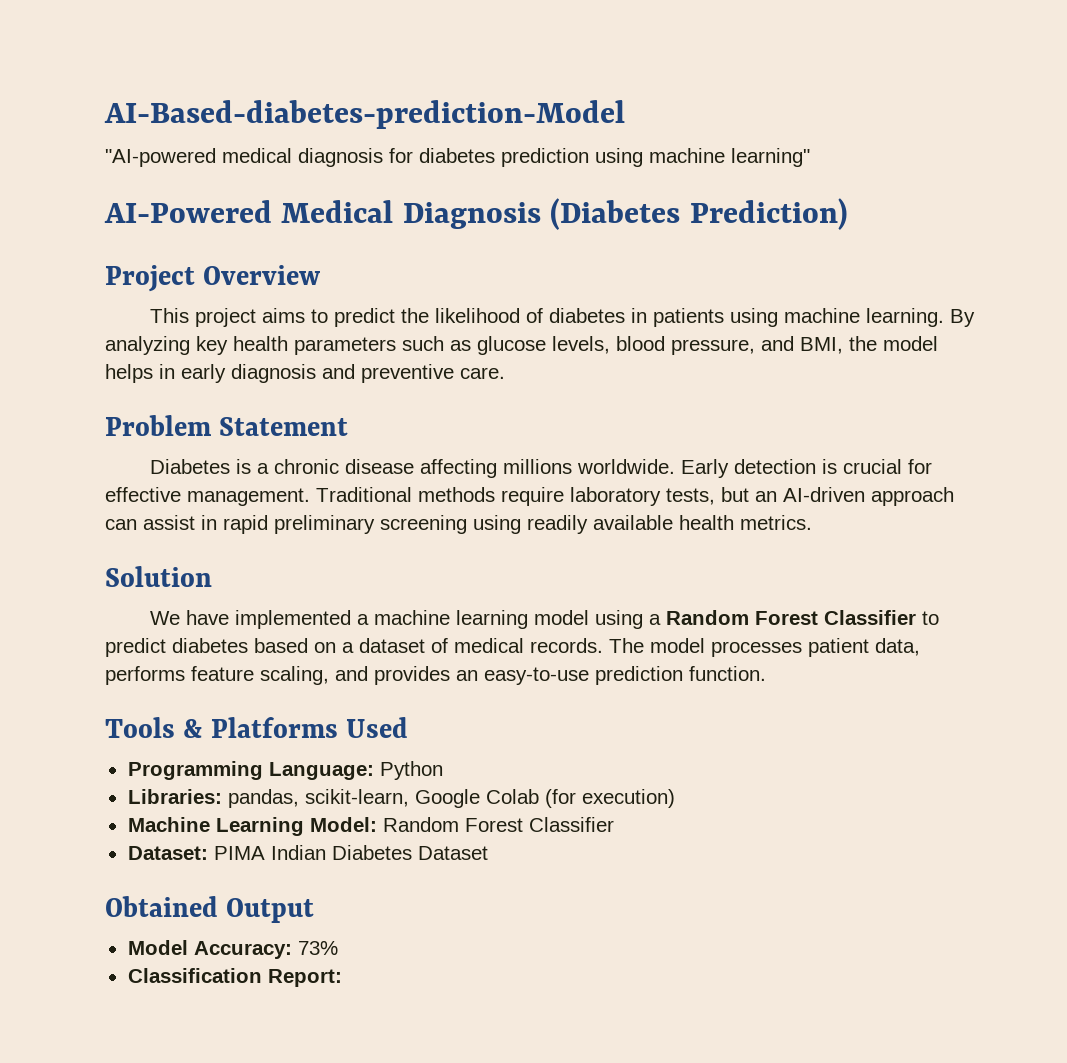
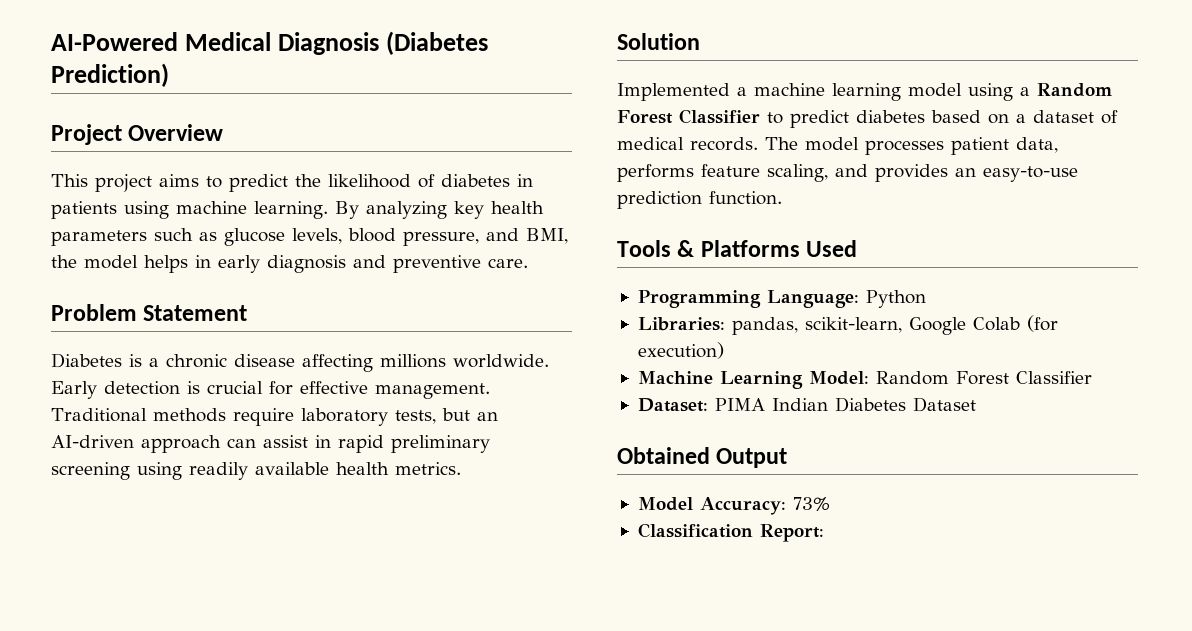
[104,100,625,129] [105,148,810,167] AI-Based-diabetes-prediction-Model // "AI-powered medical diagnosis for diabetes prediction using machine learning" // -> (51, 41) none
[150,610,352,629] We have implemented -> [617,83,730,101] Implemented

